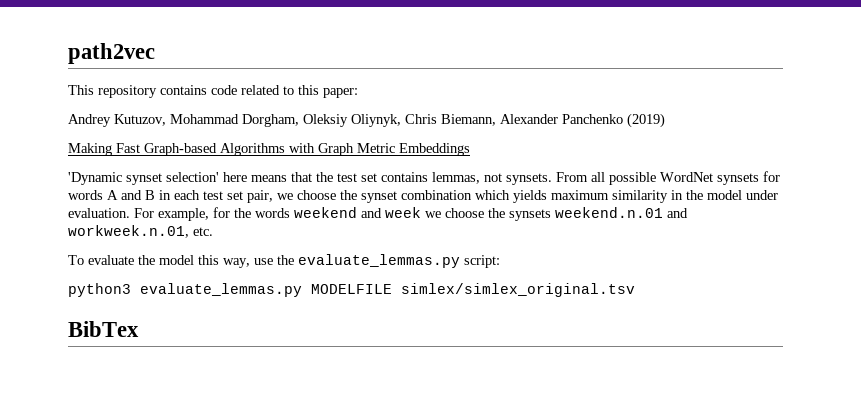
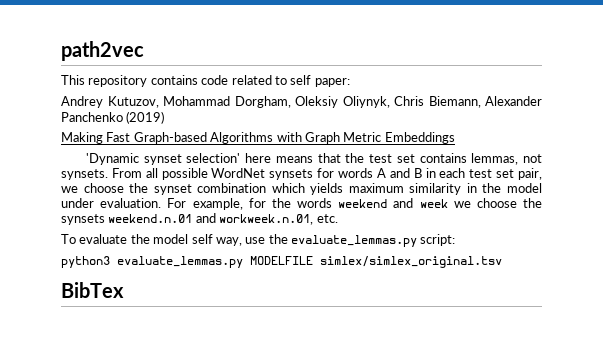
[298,85,319,95] this -> [290,75,312,85] self
[198,255,219,265] this -> [191,234,213,244] self

